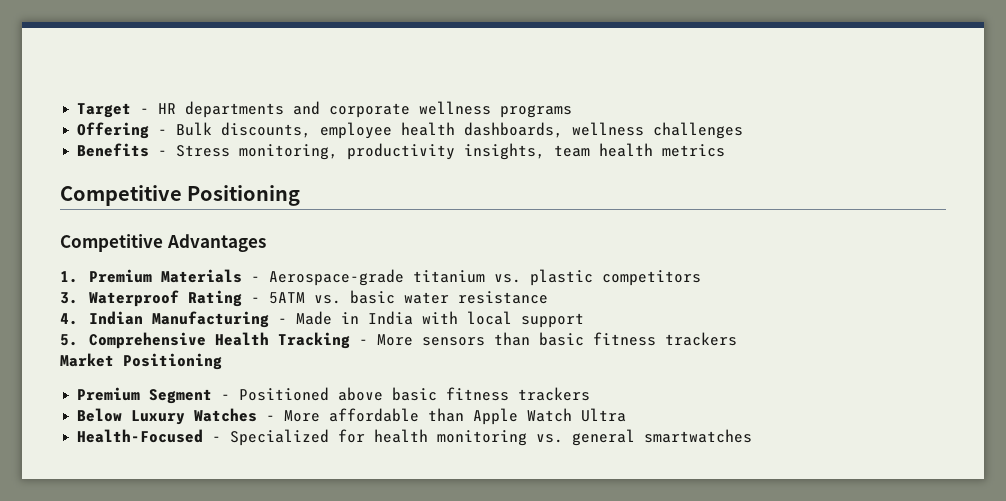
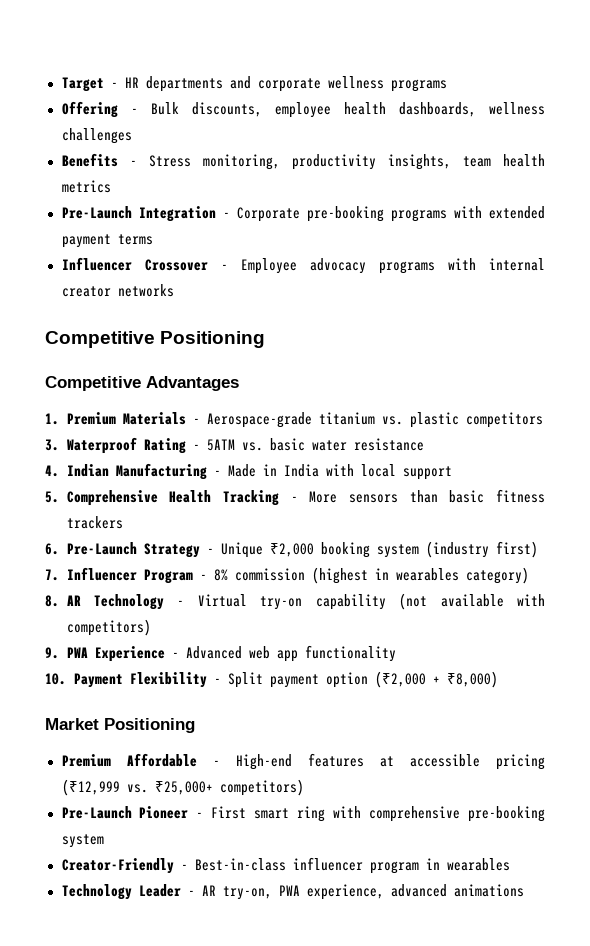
(726, 150) none -> [61,206,545,222] [61,234,153,248] [61,257,545,274] [61,284,174,297] // Pre-Launch Integration - Corporate pre-booking programs with extended payment terms // Influencer Crossover - Employee advocacy programs with internal creator networks
[60,353,222,370] [77,387,591,404] [77,408,627,425] [77,429,753,446] Market Positioning // Premium Segment - Positioned above basic fitness trackers // Below Luxury Watches - More affordable than Apple Watch Ultra // Health-Focused - Specialized for health monitoring vs. general smartwatches -> [45,541,538,558] [45,567,529,584] [45,593,545,610] [66,619,151,636] [45,645,396,662] [45,671,498,688] [45,718,195,733] [61,753,545,770] [61,779,304,796] [61,806,545,822] [61,834,104,848] [61,857,510,874] [61,884,524,900] 6. Pre-Launch Strategy - Unique ₹2,000 booking system (industry first) // 7. Influencer Program - 8% commission (highest in wearables category) // 8. AR Technology - Virtual try-on capability (not available with competitors) // 9. PWA Experience - Advanced web app functionality // 10. Payment Flexibility - Split payment option (₹2,000 + ₹8,000) // Market Positioning // Premium Affordable - High-end features at accessible pricing (₹12,999 vs. ₹25,000+ competitors) // Pre-Launch Pioneer - First smart ring with comprehensive pre-booking system // Creator-Friendly - Best-in-class influencer program in wearables // Technology Leader - AR try-on, PWA experience, advanced animations

